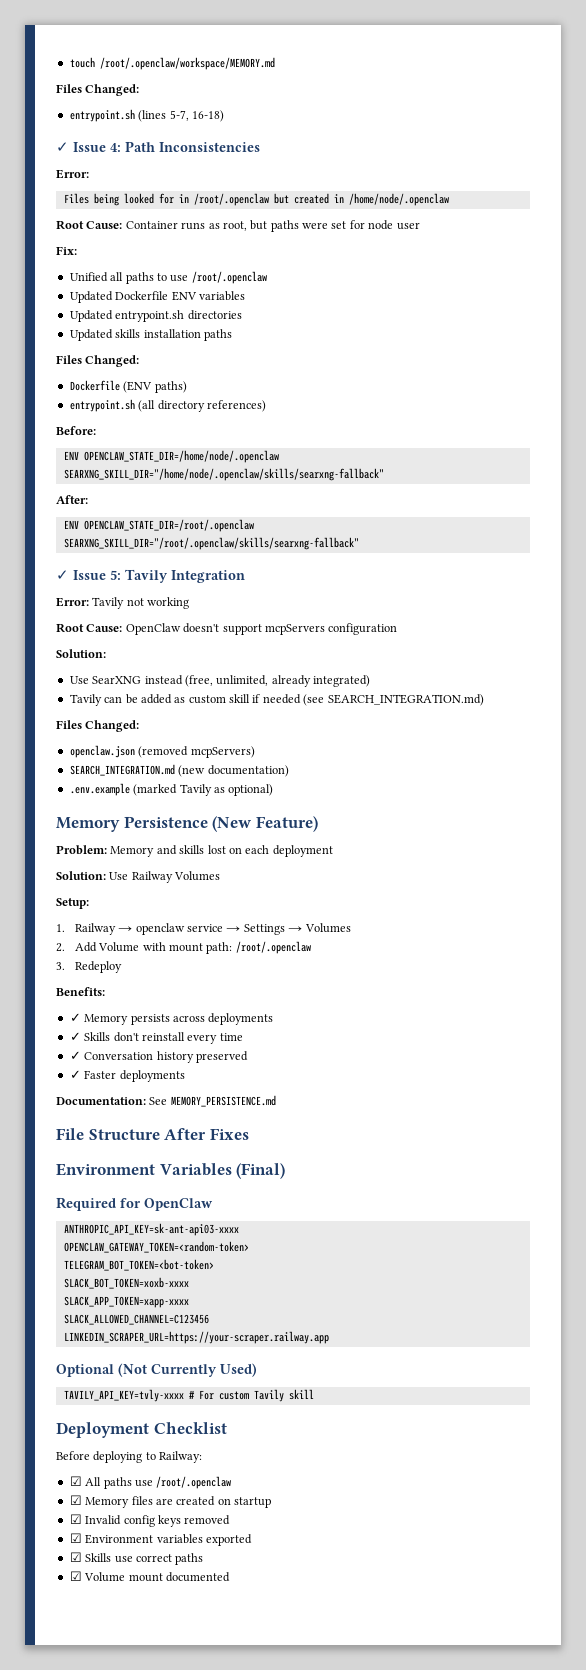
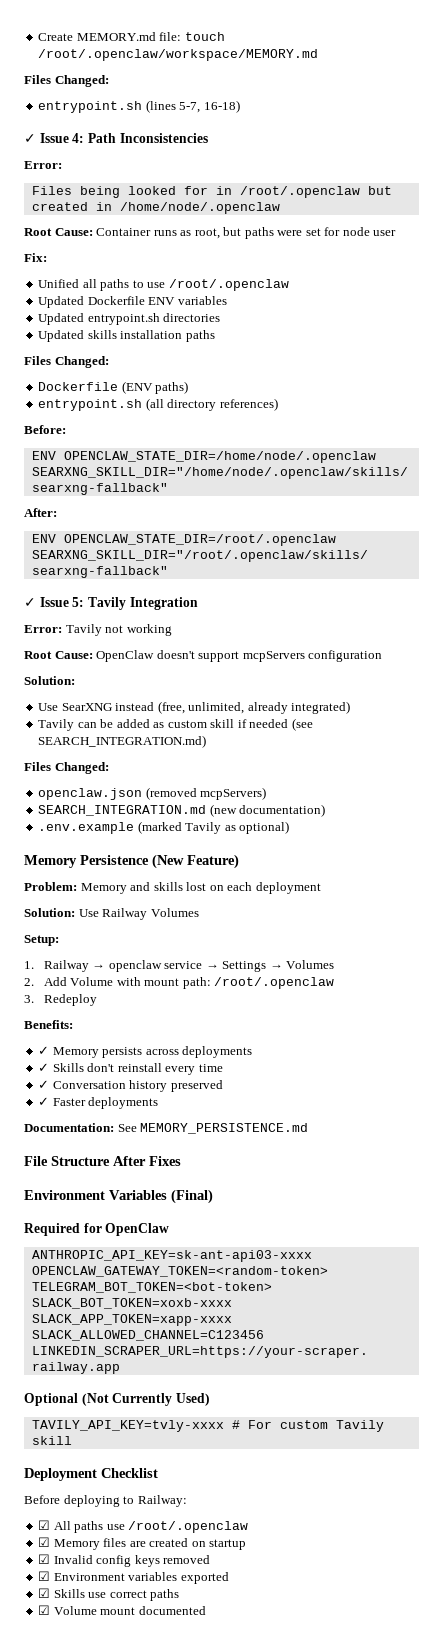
(69, 62) none -> [38,32,182,41] Create MEMORY.md file:

